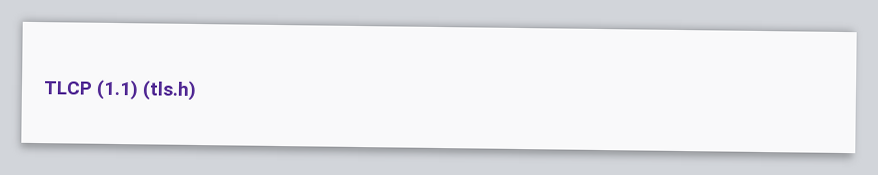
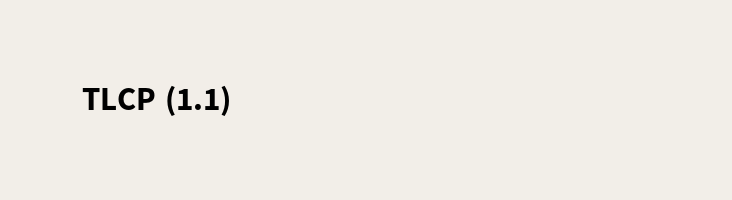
[142,80,198,101] (tls.h) -> (231, 100) none

